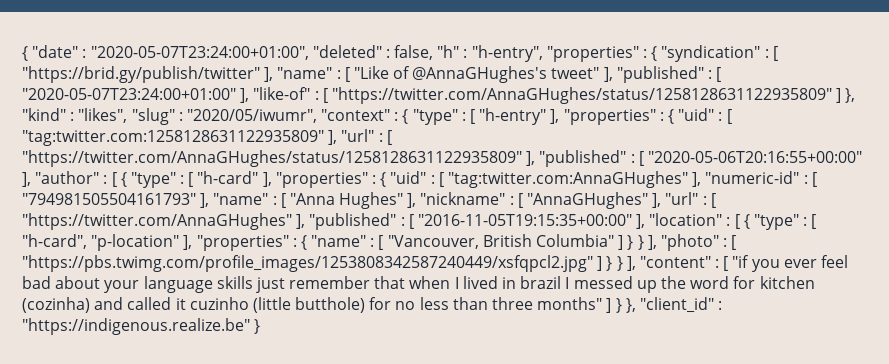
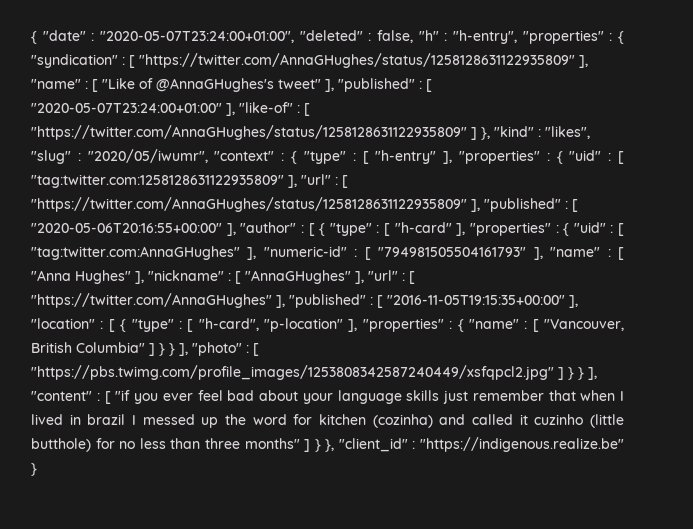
[22,66,260,83] "https://brid.gy/publish/twitter" -> [139,53,575,68] "https://twitter.com/AnnaGHughes/status/1258128631122935809"

